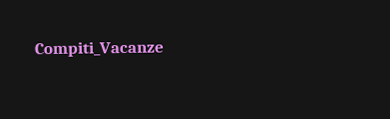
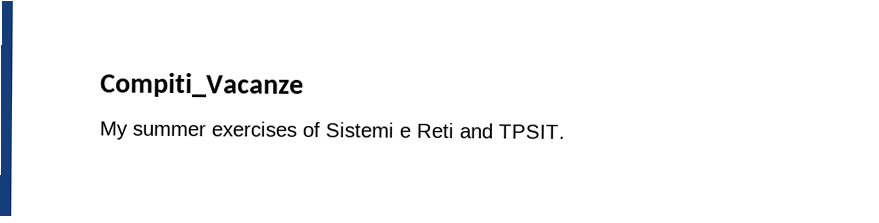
(164, 49) none -> [99,121,565,140] // My summer exercises of Sistemi e Reti and TPSIT.

